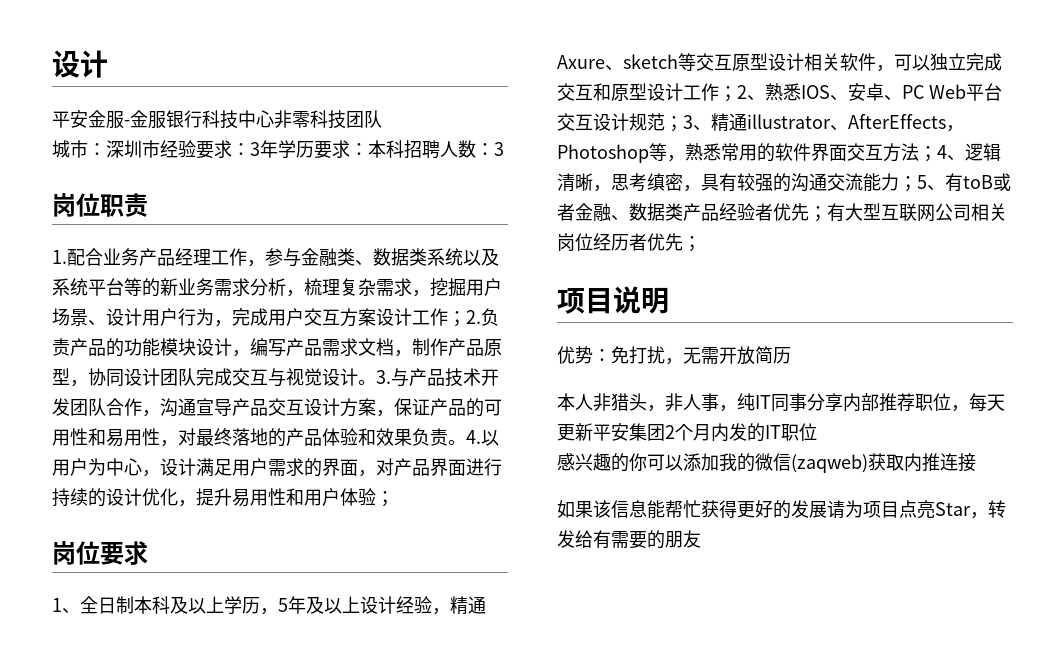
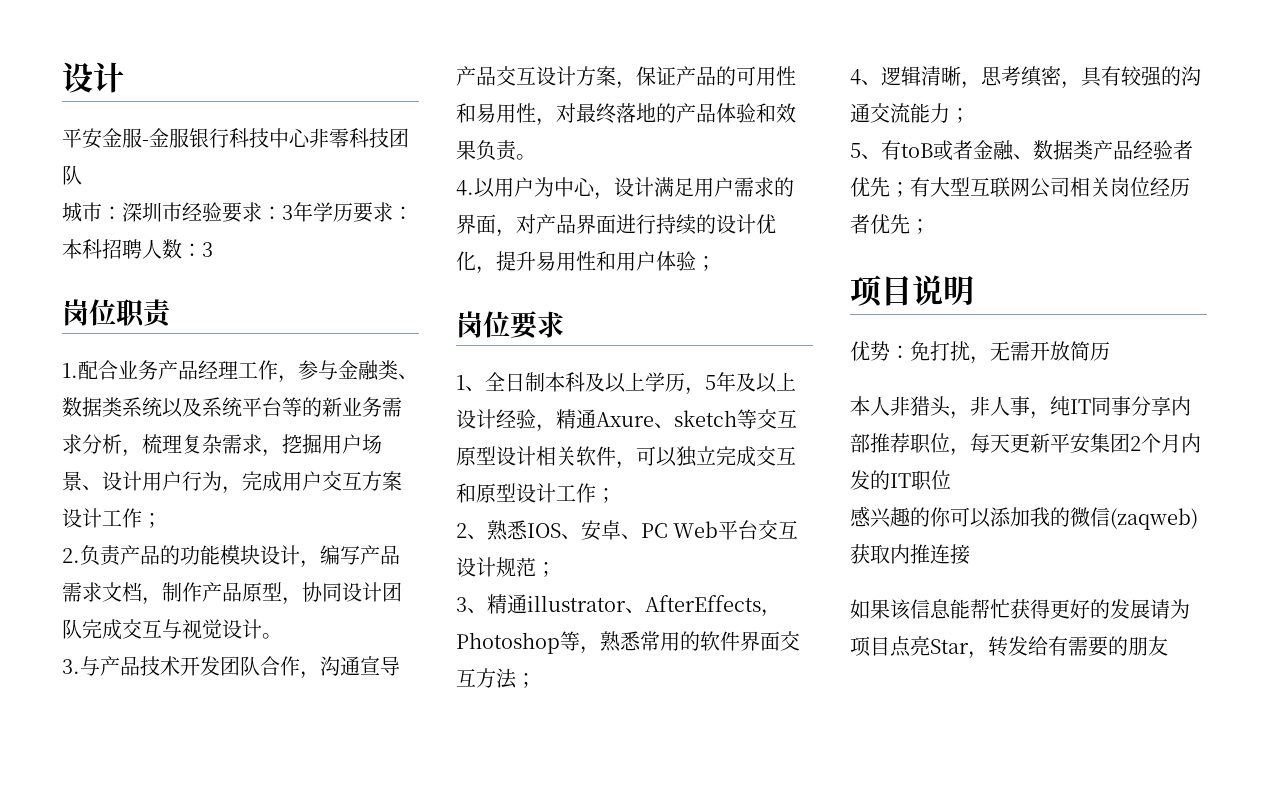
(466, 319) none -> (162, 520) //
(376, 382) none -> (282, 636) //
(466, 442) none -> (536, 157) //
(737, 94) none -> (616, 495) //
(683, 124) none -> (556, 569) //
(937, 154) none -> (536, 680) //
(917, 184) none -> (970, 115) //

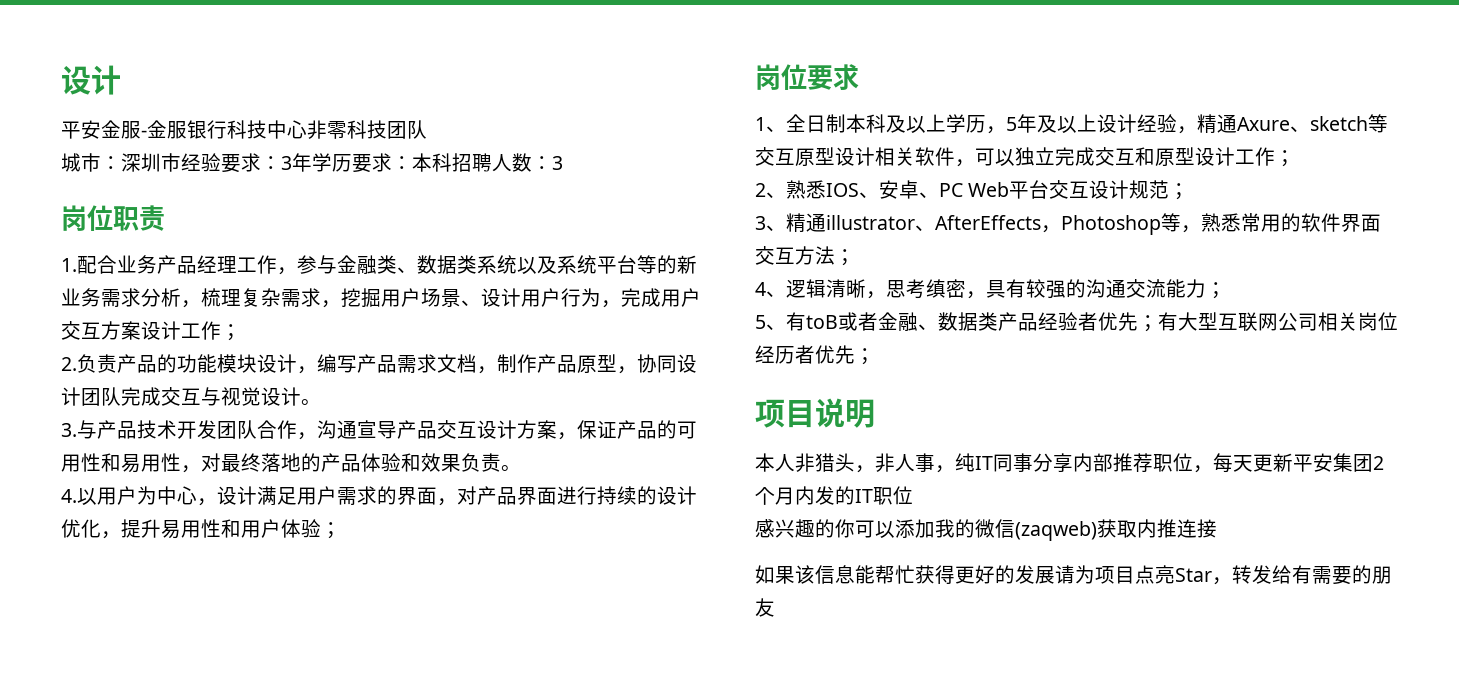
[850,341,1110,364] // 优势：免打扰，无需开放简历 -> (875, 413) none

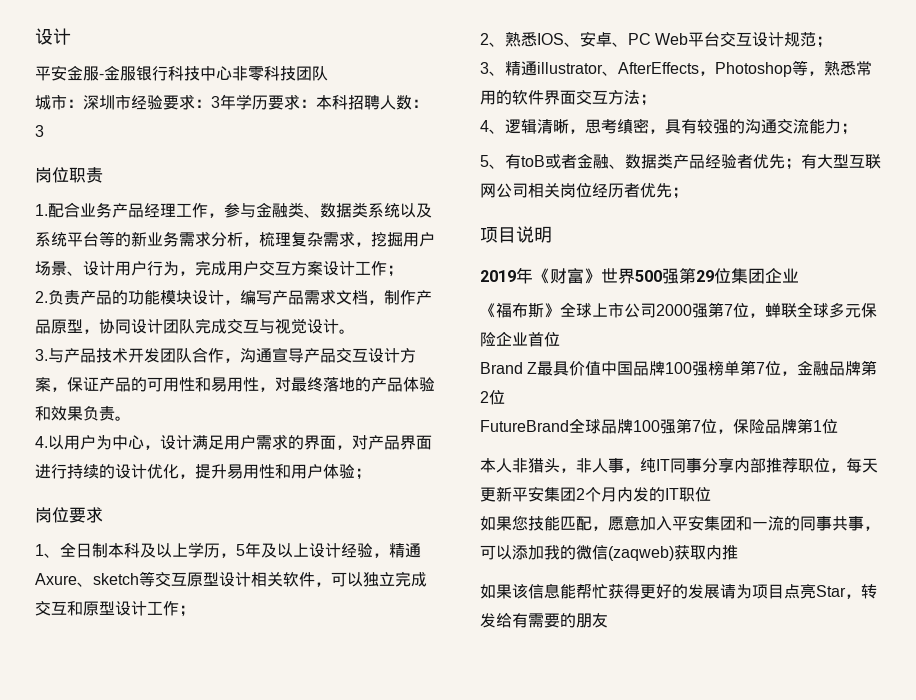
(875, 413) none -> [480,267,799,284] [480,302,877,318] [480,331,560,347] [480,360,878,376] [480,390,505,405] [480,418,838,434] // 2019年《财富》世界500强第29位集团企业 // 《福布斯》全球上市公司2000强第7位，蝉联全球多元保险企业首位 // Brand Z最具价值中国品牌100强榜单第7位，金融品牌第2位 // FutureBrand全球品牌100强第7位，保险品牌第1位
[755,519,855,538] 感兴趣的你 -> [480,515,880,531] 如果您技能匹配，愿意加入平安集团和一流的同事共事，
[1177,519,1217,538] 连接 -> (738, 552) none

